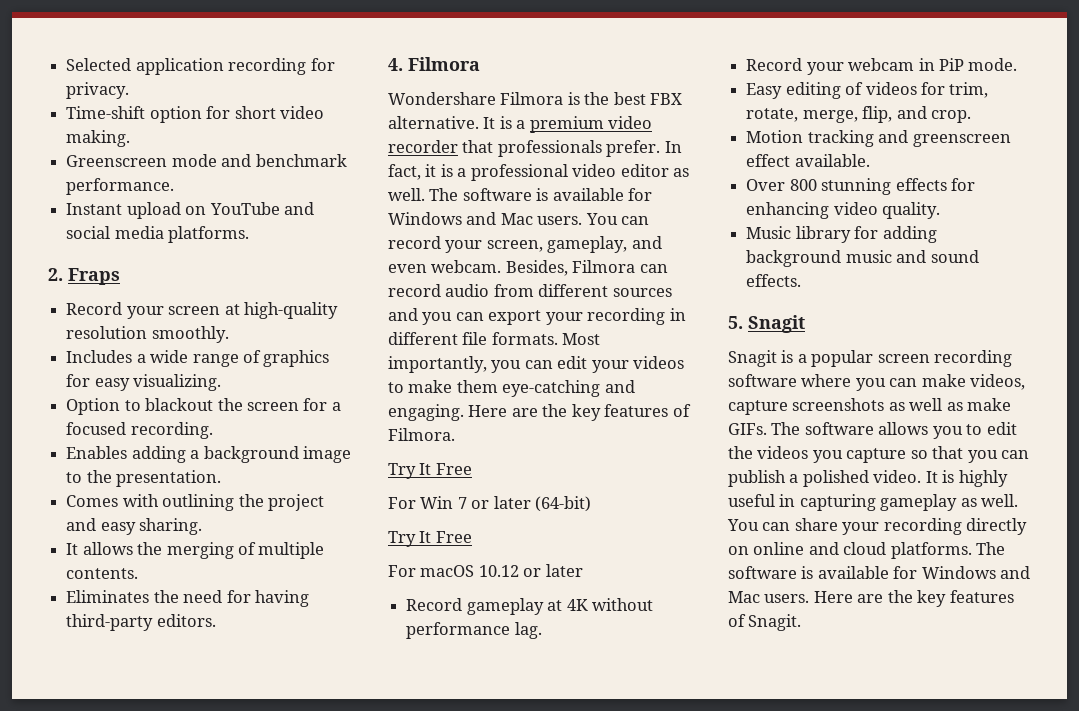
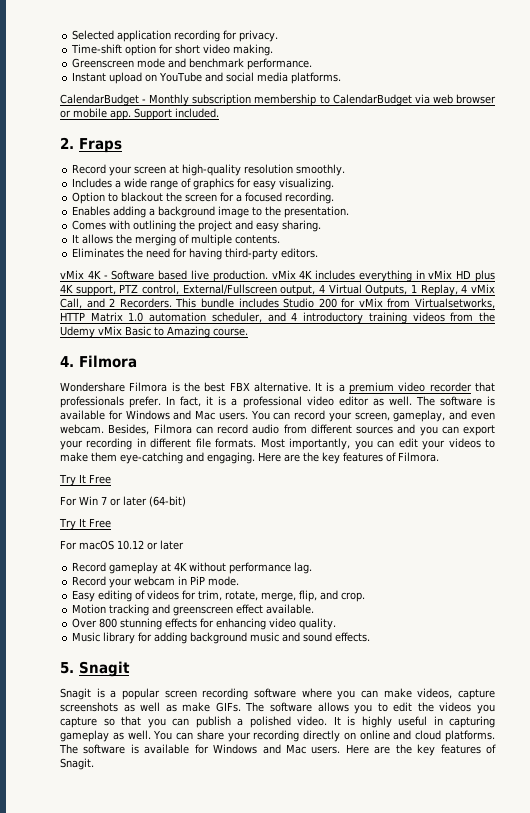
(250, 234) none -> [60,94,496,106] [60,108,219,120] // CalendarBudget - Monthly subscription membership to CalendarBudget via web browser or mobile app. Support included.
(216, 620) none -> [60,270,495,282] [60,284,496,296] [60,298,495,309] [60,312,496,324] [60,326,248,338] // vMix 4K - Software based live production. vMix 4K includes everything in vMix HD plus 4K support, PTZ control, External/Fullscreen output, 4 Virtual Outputs, 1 Replay, 4 vMix Call, and 2 Recorders. This bundle includes Studio 200 for vMix from Virtualsetworks, HTTP Matrix 1.0 automation scheduler, and 4 introductory training videos from the Udemy vMix Basic to Amazing course.

